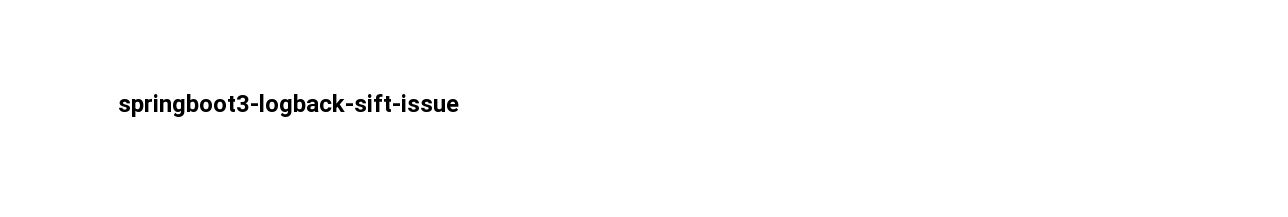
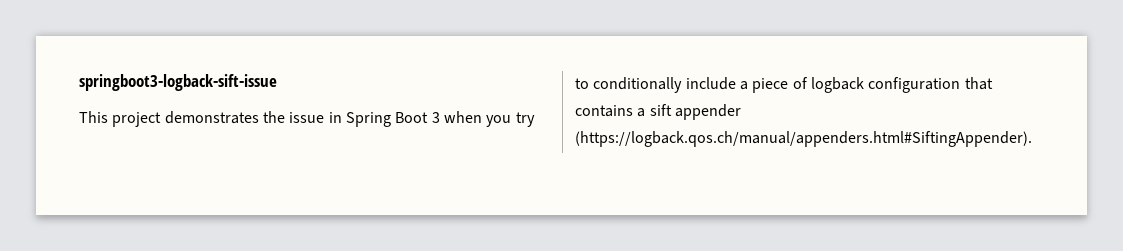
(459, 105) none -> [79,111,535,127] [575,77,993,93] [575,104,741,120] [575,131,1032,147] // This project demonstrates the issue in Spring Boot 3 when you try to conditionally include a piece of logback configuration that contains a sift appender (https://logback.qos.ch/manual/appenders.html#SiftingAppender).

